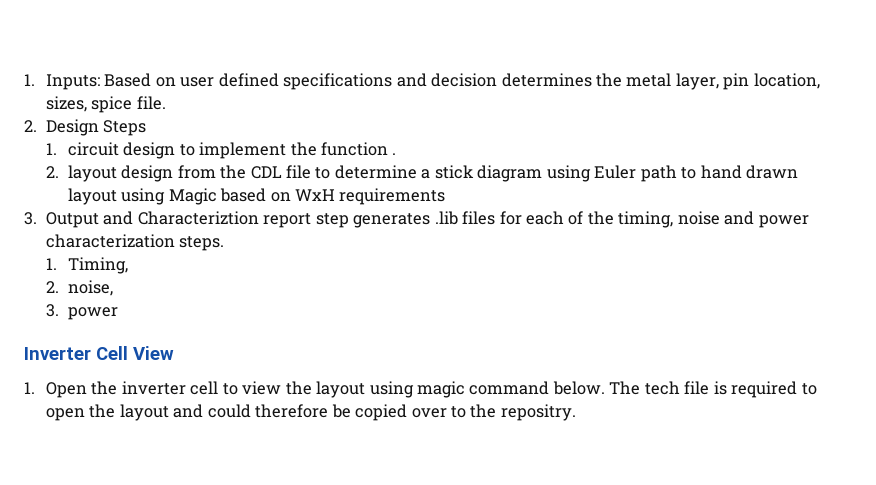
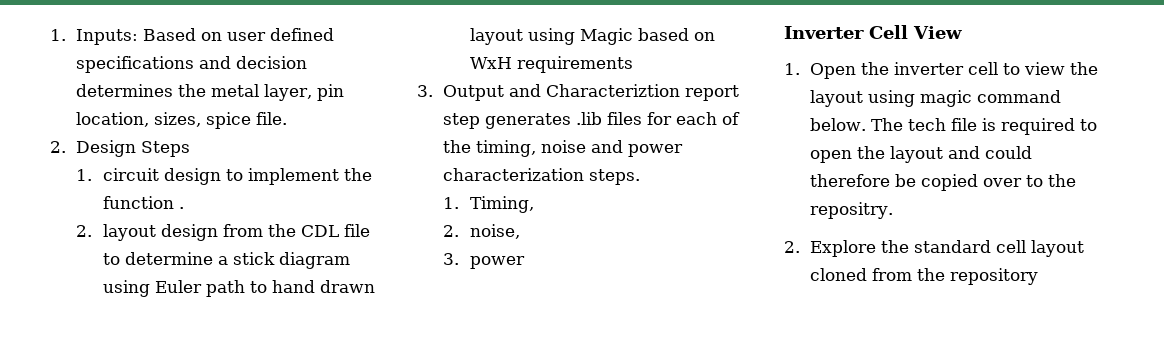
(576, 412) none -> [784,240,1085,257] [810,268,1039,285] // 2. Explore the standard cell layout cloned from the repository

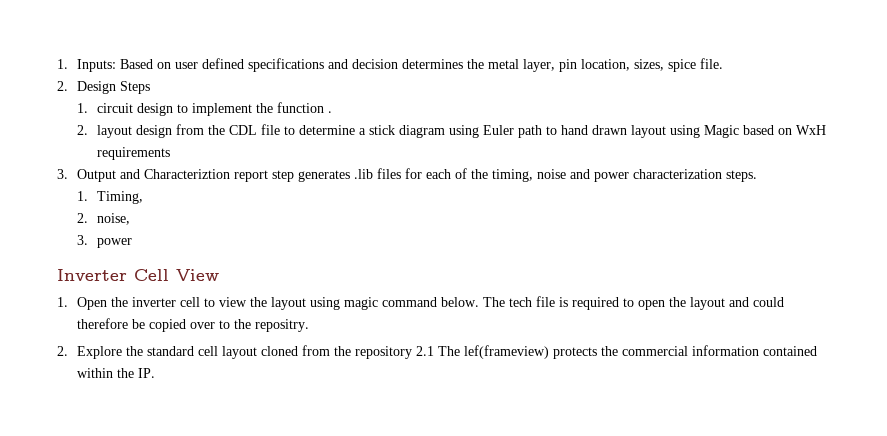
(1039, 276) none -> [416,345,818,359] [77,368,156,378] 2.1 The lef(frameview) protects the commercial information contained within the IP.

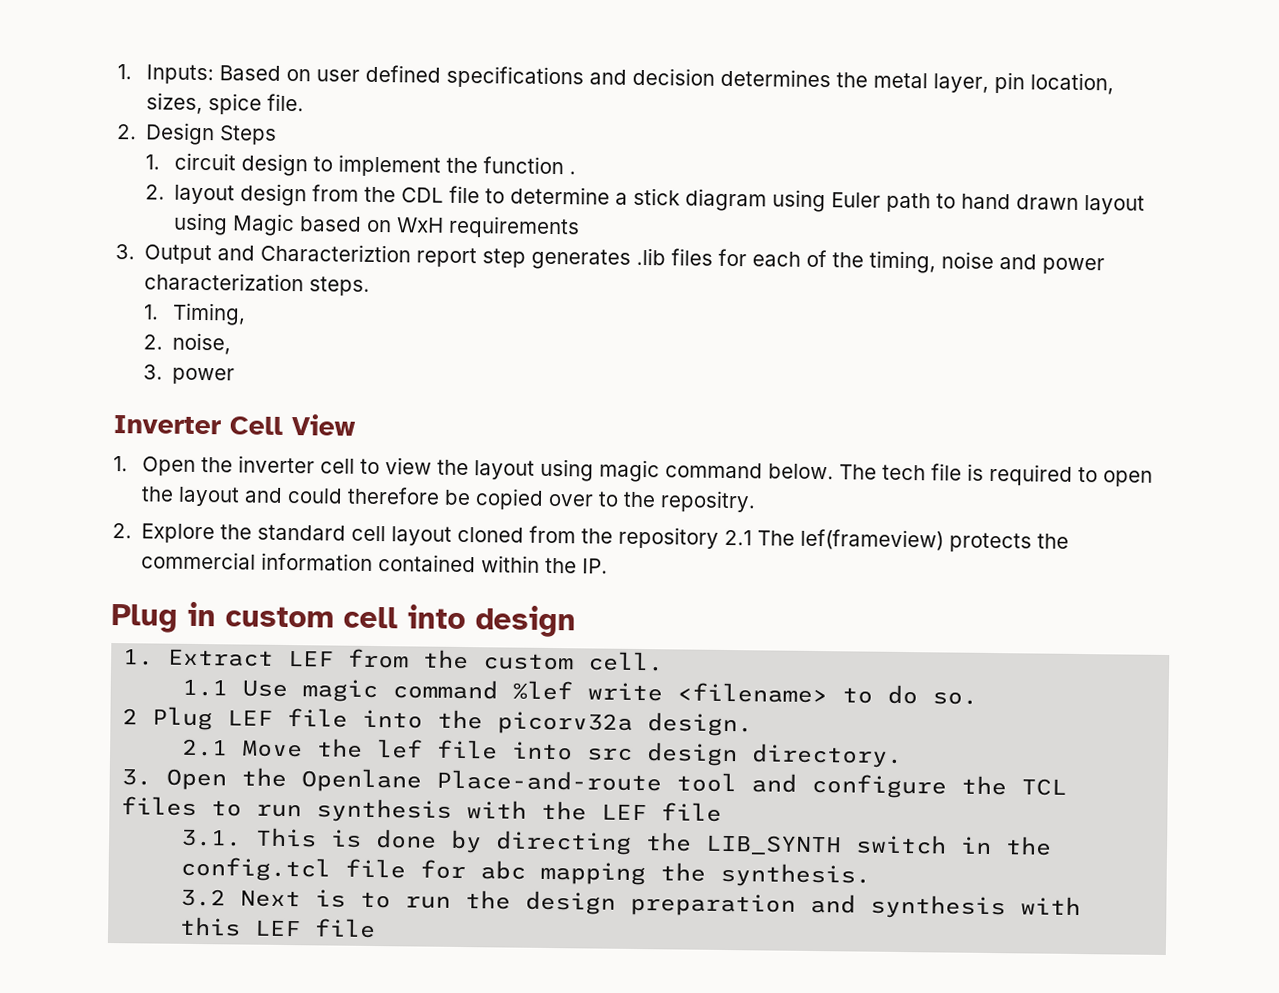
(156, 373) none -> [111,601,576,638] [123,648,665,672] [182,678,979,705] [122,706,754,737] [182,738,904,769] [121,767,1068,799] [121,796,723,823] [181,827,1053,856] [180,856,872,888] [180,888,1082,920] [179,916,377,939] // Plug in custom cell into design // 1. Extract LEF from the custom cell. // 1.1 Use magic command %lef write <filename> to do so. // 2 Plug LEF file into the picorv32a design. // 2.1 Move the lef file into src design directory. // 3. Open the Openlane Place-and-route tool and configure the TCL files to run synthesis with the LEF file // 3.1. This is done by directing the LIB_SYNTH switch in the config.tcl file for abc mapping the synthesis. // 3.2 Next is to run the design preparation and synthesis with this LEF file

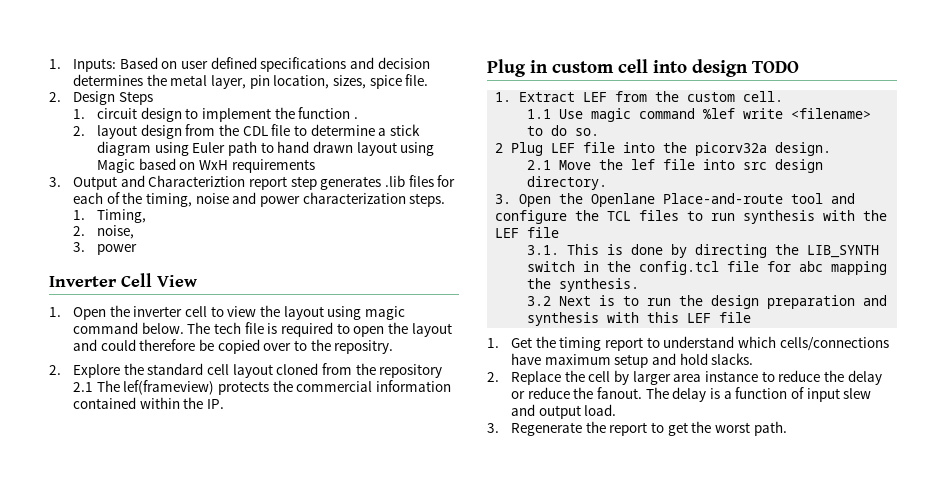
(576, 621) none -> [752,61,799,73] TODO
(377, 928) none -> [487,336,889,351] [511,353,754,368] [487,370,882,385] [511,387,872,402] [511,404,617,419] [487,421,787,436] // 1. Get the timing report to understand which cells/connections have maximum setup and hold slacks. // 2. Replace the cell by larger area instance to reduce the delay or reduce the fanout. The delay is a function of input slew and output load. // 3. Regenerate the report to get the worst path.

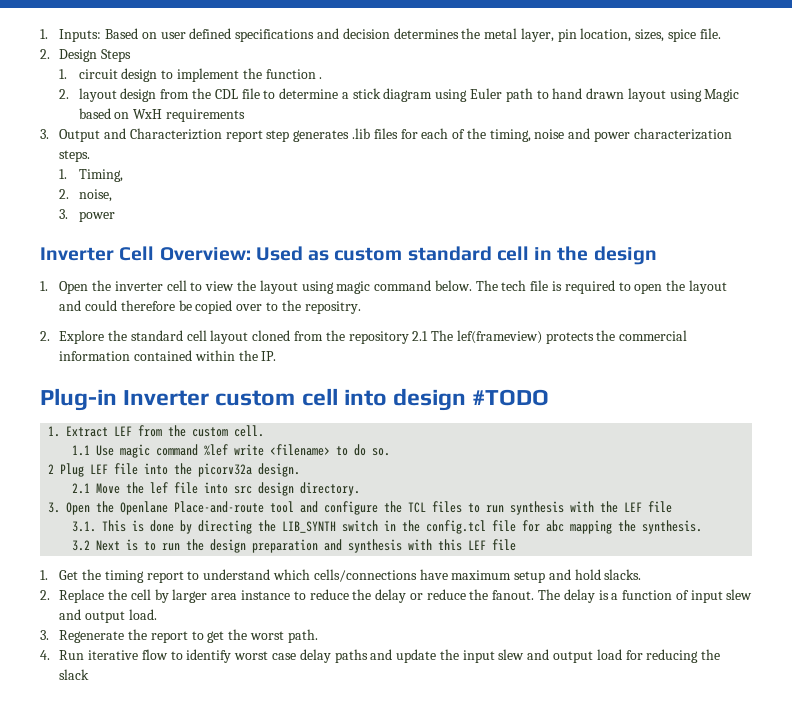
[157,275,197,287] View -> [159,246,657,265] Overview: Used as custom standard cell in the design
[487,59,548,77] Plug in -> [40,388,210,411] Plug-in Inverter
[752,61,799,73] TODO -> [472,389,550,406] #TODO
(787, 428) none -> [40,649,721,663] [59,669,90,680] // 4. Run iterative flow to identify worst case delay paths and update the input slew and output load for reducing the slack

